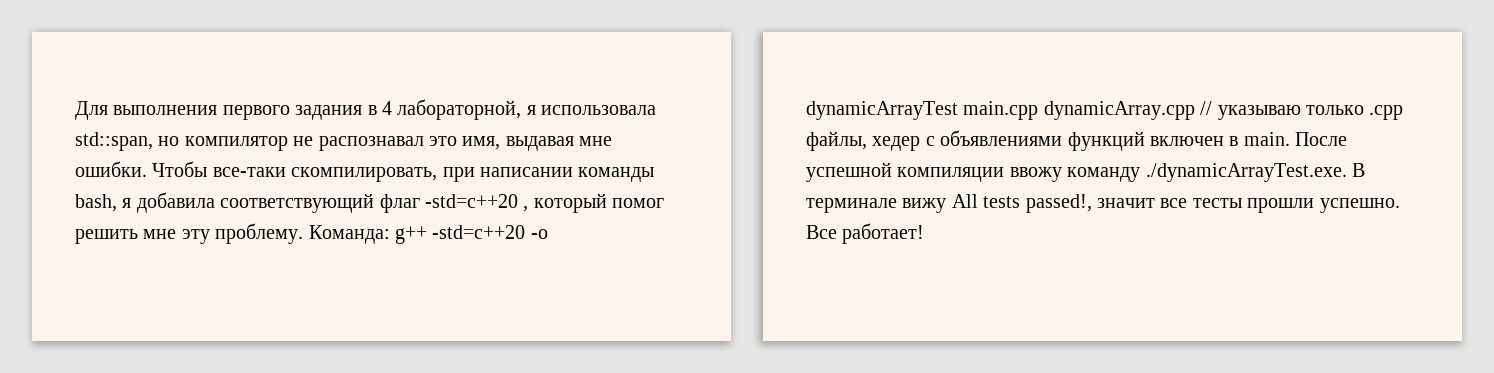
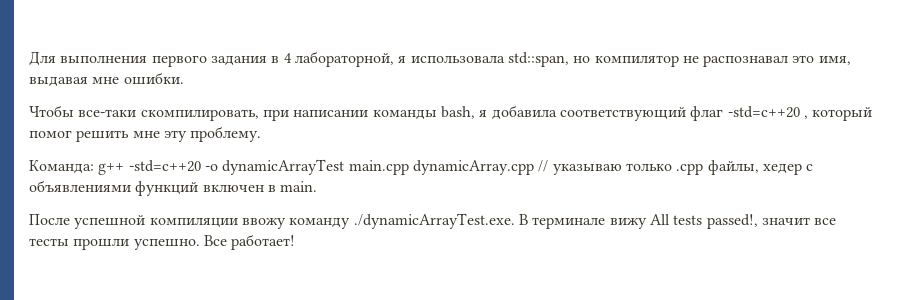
(147, 169) none -> (184, 78) //
(304, 233) none -> (262, 134) //
(1290, 139) none -> (318, 186) //

